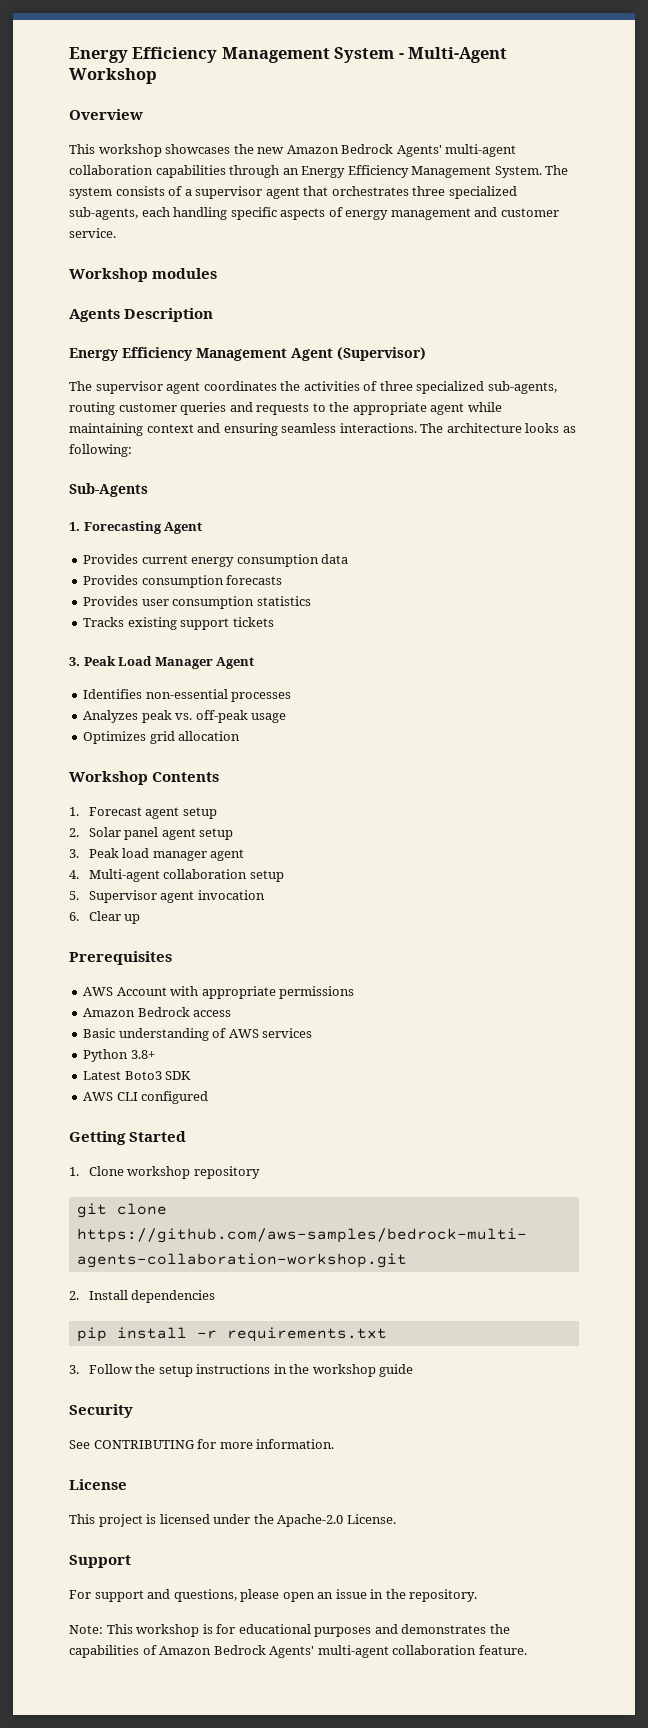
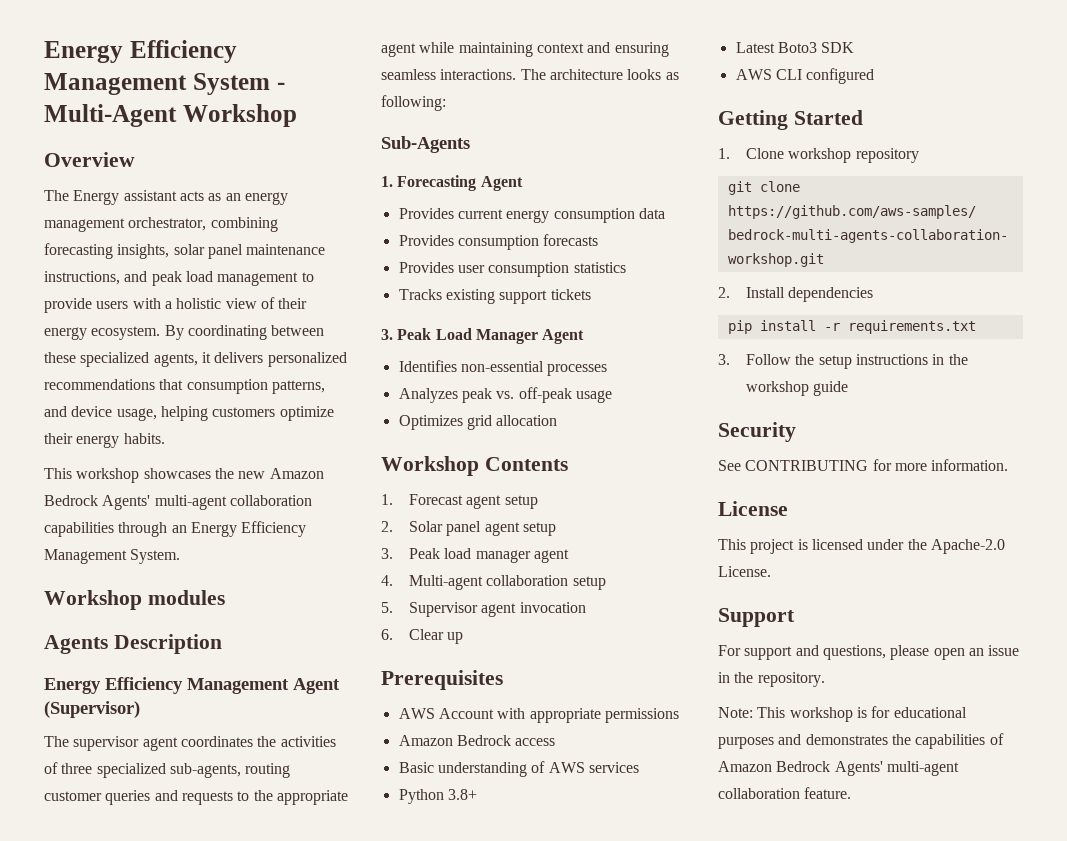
(143, 114) none -> [44,190,288,205] [44,217,278,232] [44,243,326,259] [44,271,314,286] [44,297,308,313] [44,325,325,340] [44,352,347,367] [44,379,325,394] [44,406,334,421] [44,433,165,448] // The Energy assistant acts as an energy management orchestrator, combining forecasting insights, solar panel maintenance instructions, and peak load management to provide users with a holistic view of their energy ecosystem. By coordinating between these specialized agents, it delivers personalized recommendations that consumption patterns, and device usage, helping customers optimize their energy habits.
[545,165,569,175] [69,186,517,199] [69,207,559,220] [69,228,116,238] The system consists of a supervisor agent that orchestrates three specialized sub-agents, each handling specific aspects of energy management and customer service. -> (181, 556) none

